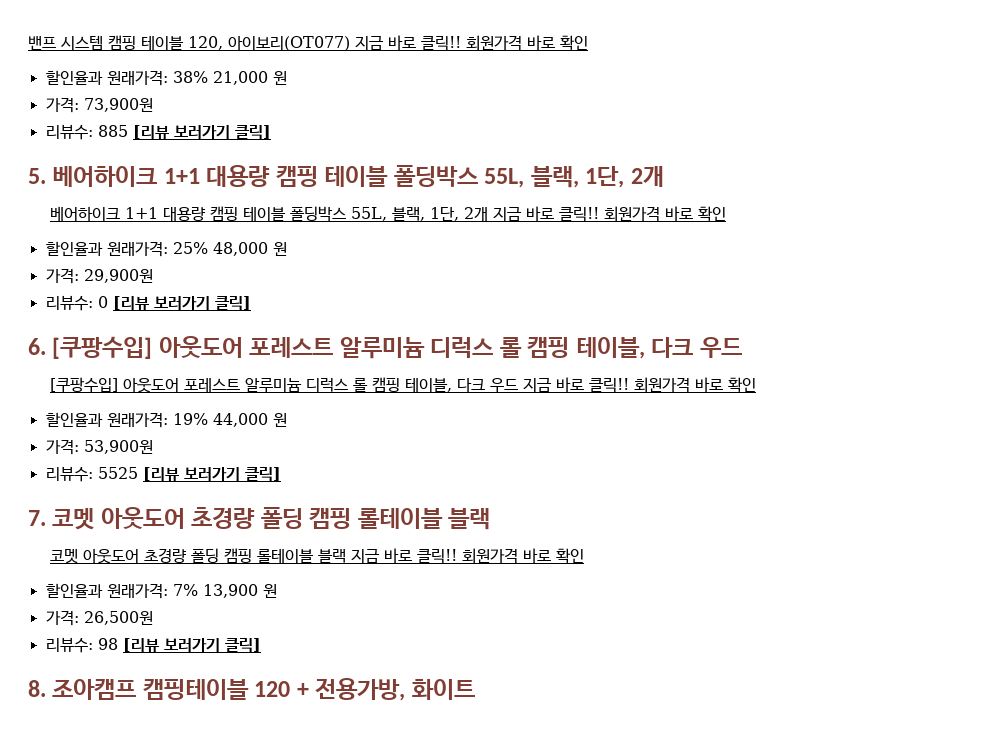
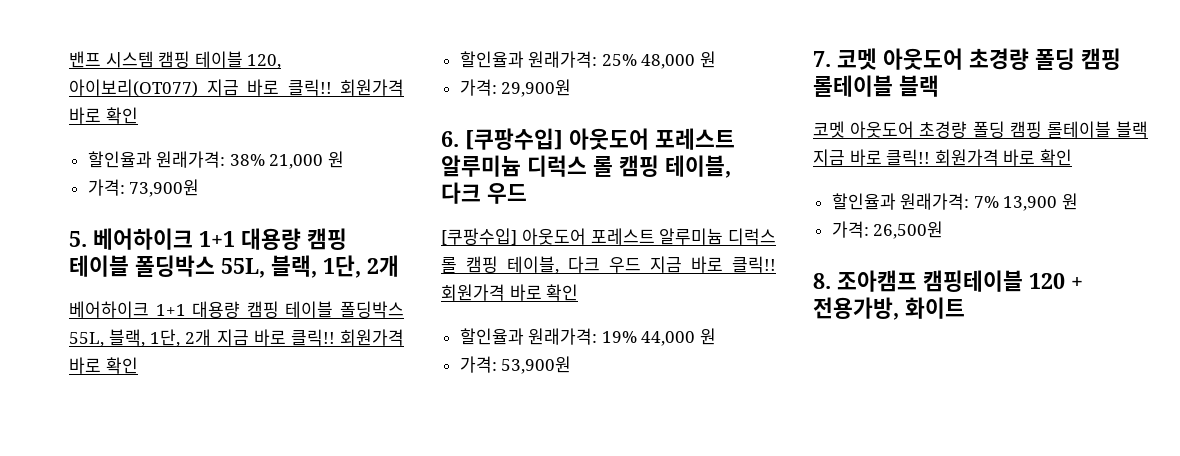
[45,124,271,140] // 리뷰수: 885 [리뷰 보러가기 클릭] -> (200, 188) none
[45,295,251,311] // 리뷰수: 0 [리뷰 보러가기 클릭] -> (572, 88) none
[45,466,281,482] // 리뷰수: 5525 [리뷰 보러가기 클릭] -> (572, 365) none
[45,637,261,653] // 리뷰수: 98 [리뷰 보러가기 클릭] -> (944, 230) none

